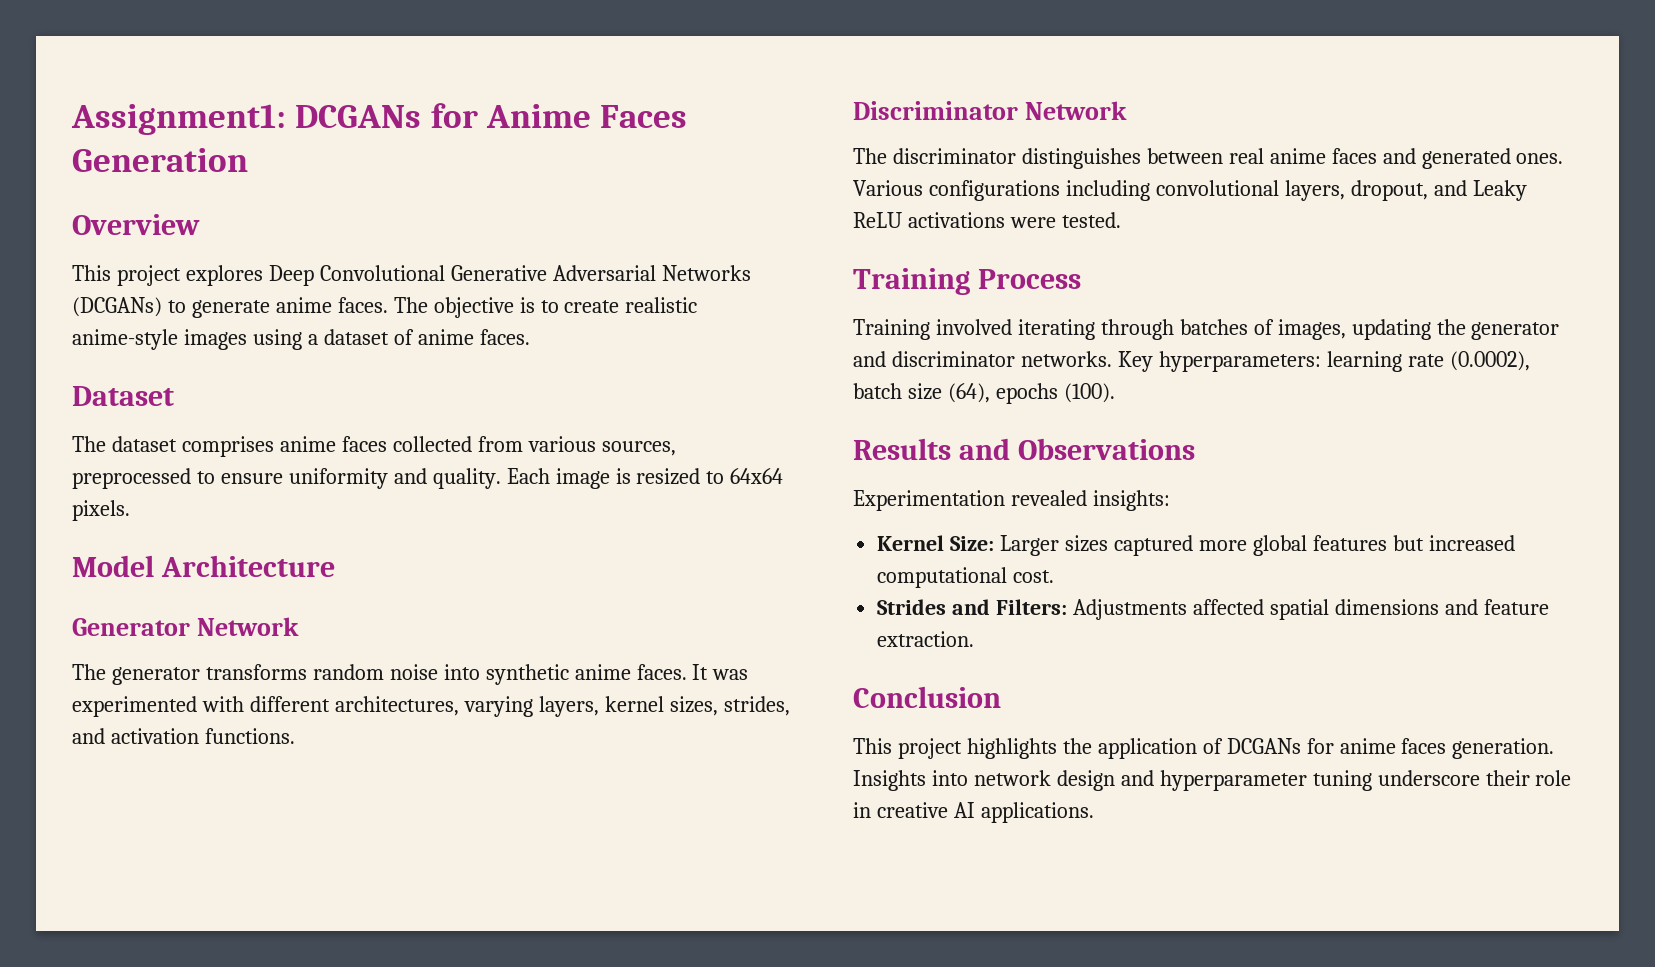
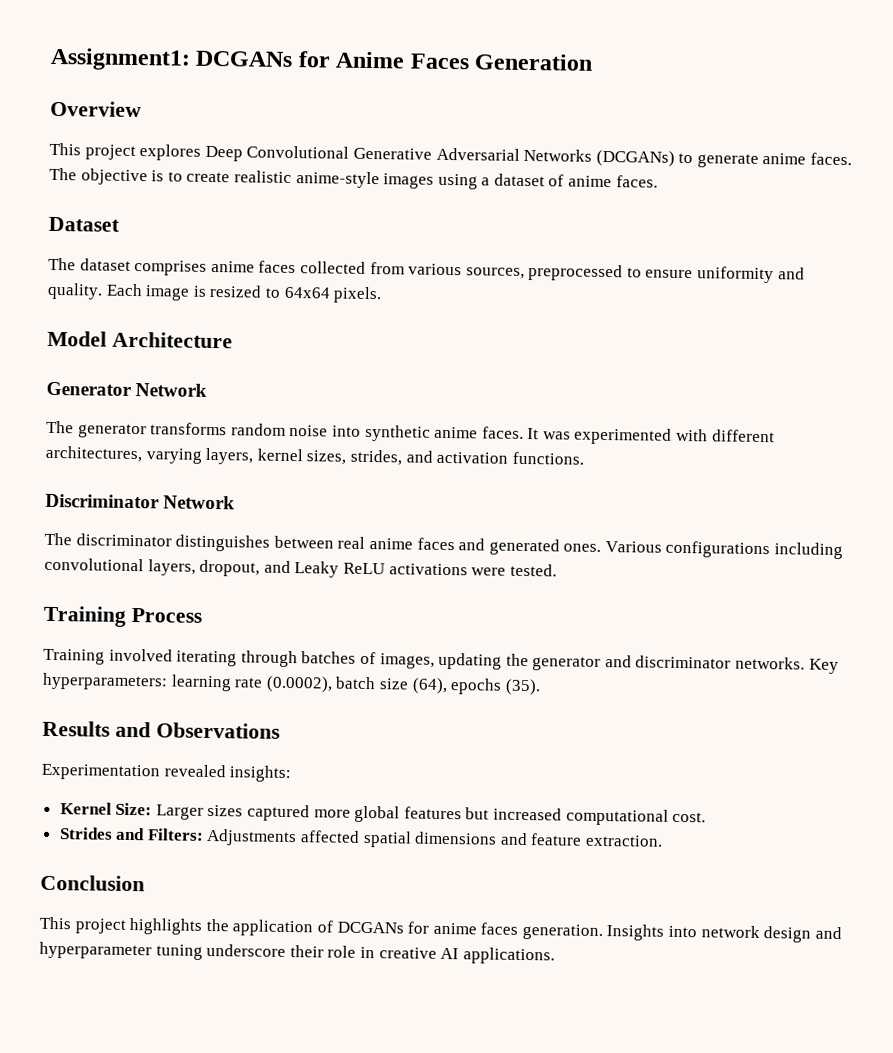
[1063,383,1115,403] (100). -> [504,678,541,696] (35).

